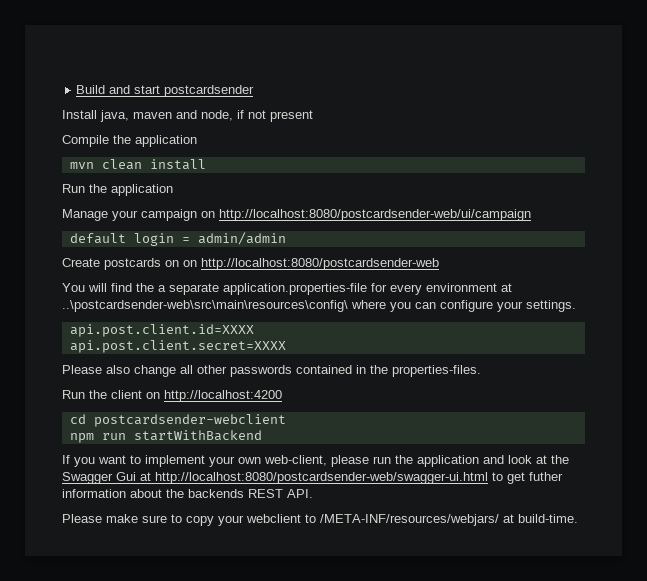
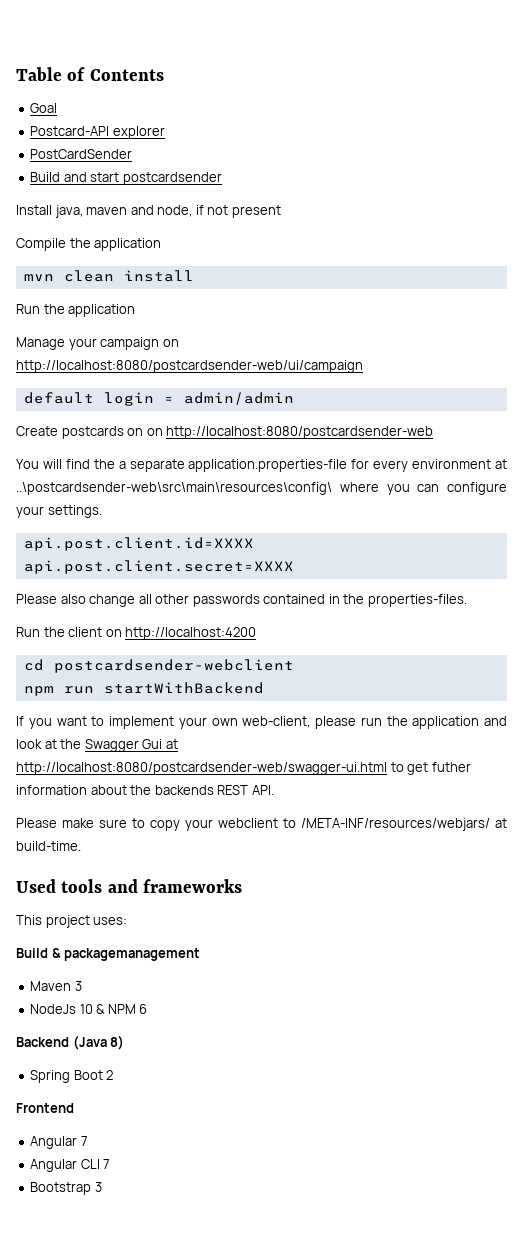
(76, 89) none -> [16,67,164,81] [30,103,58,113] [30,126,165,139] [30,149,133,159] Table of Contents // Goal // Postcard-API explorer // PostCardSender //
(578, 518) none -> [16,879,242,893] [16,915,128,928] [16,948,201,961] [30,981,82,991] [30,1004,148,1014] [16,1035,125,1050] [30,1070,114,1083] [16,1103,74,1113] [30,1136,88,1149] [30,1159,111,1172] [30,1182,102,1195] // Used tools and frameworks // This project uses: // Build & packagemanagement // Maven 3 // NodeJs 10 & NPM 6 // Backend (Java 8) // Spring Boot 2 // Frontend // Angular 7 // Angular CLI 7 // Bootstrap 3

